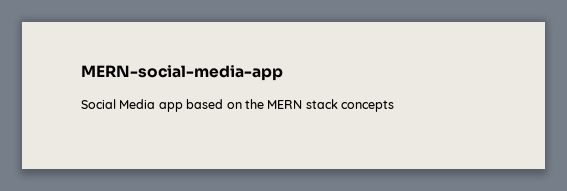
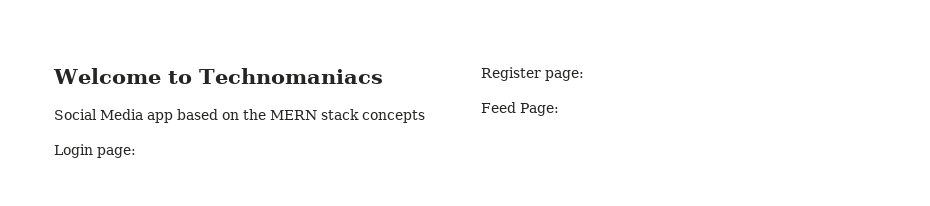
[81,65,283,81] MERN-social-media-app -> [53,68,383,84] Welcome to Technomaniacs
(394, 106) none -> [54,144,136,158] [481,67,584,81] [481,102,559,116] // Login page: // Register page: // Feed Page:

